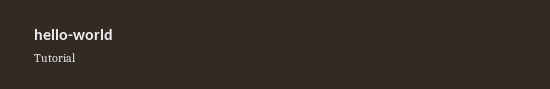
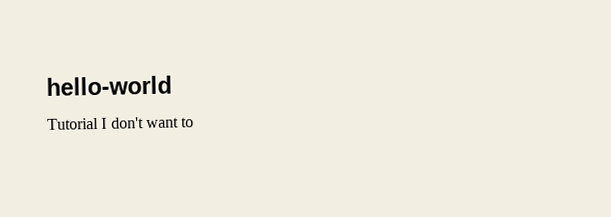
(76, 57) none -> [101,117,195,129] I don't want to

